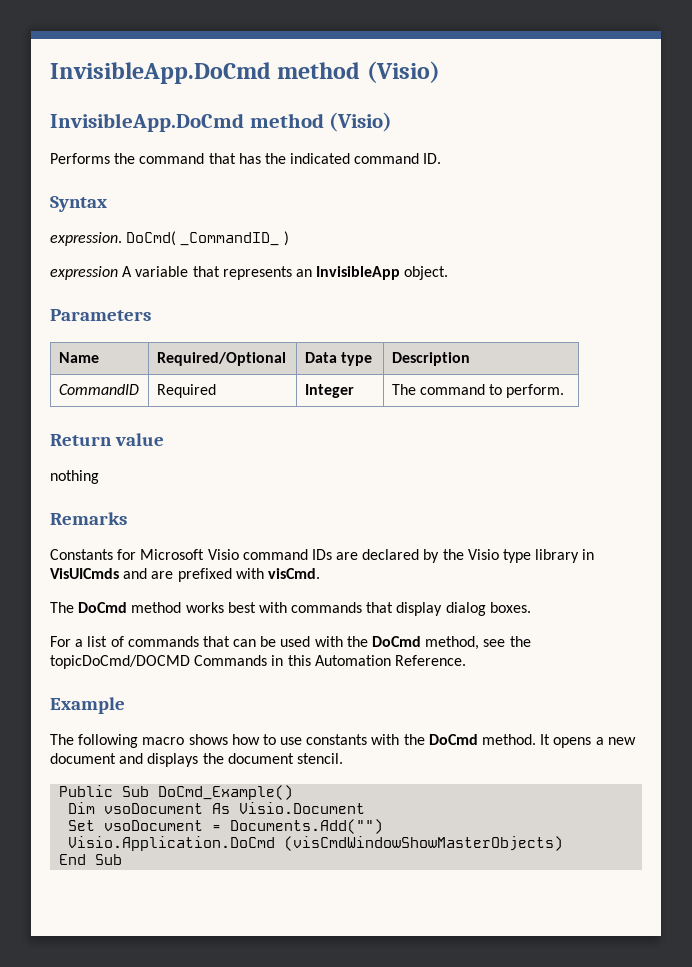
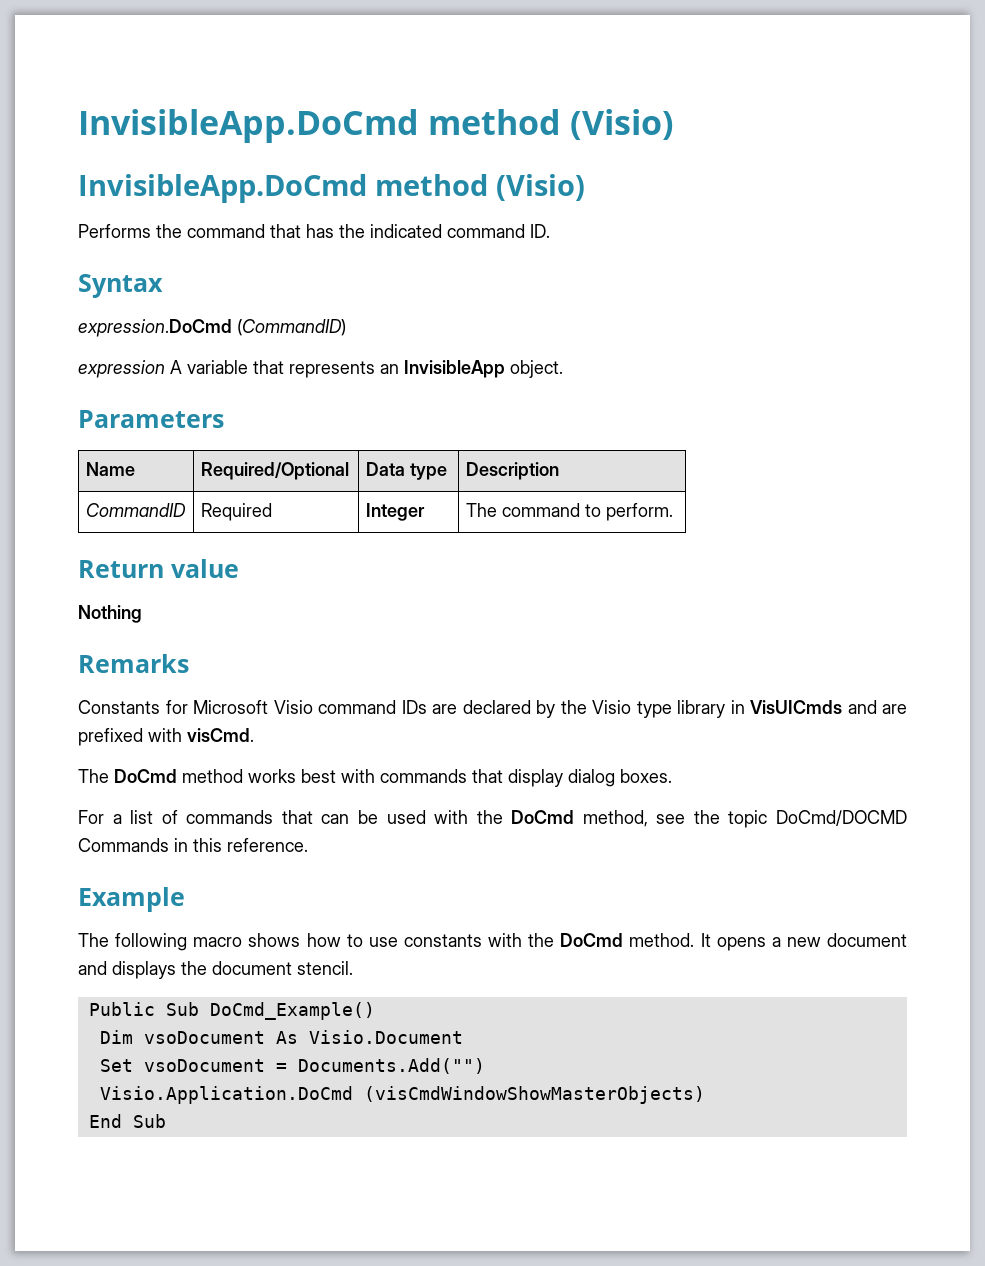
[50,231,289,246] expression. DoCmd( _CommandID_ ) -> [78,319,346,337] expression.DoCmd (CommandID)
[50,470,99,484] nothing -> [78,605,142,623] Nothing
[50,655,190,669] topicDoCmd/DOCMD -> [728,810,907,828] topic DoCmd/DOCMD
[314,655,466,666] Automation Reference. -> [227,838,308,852] reference.

